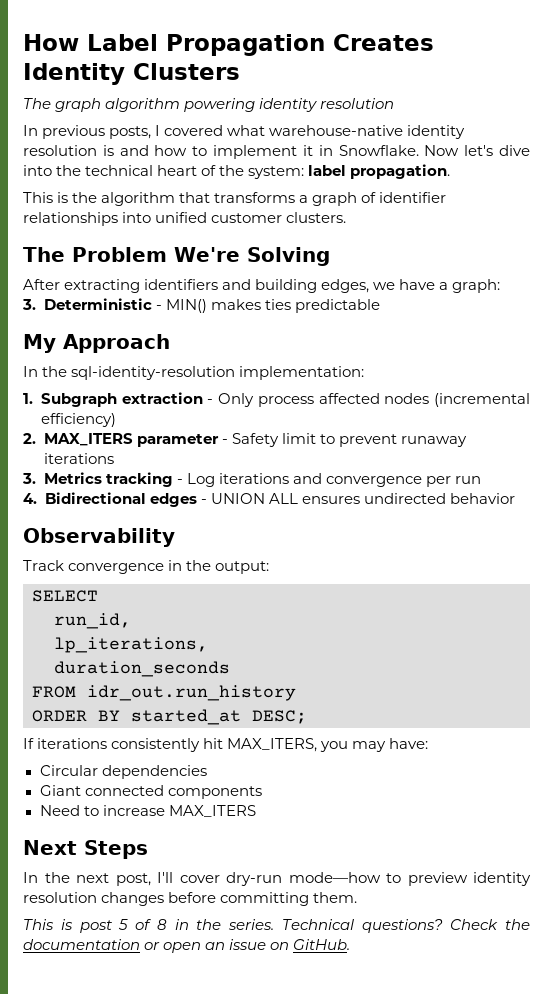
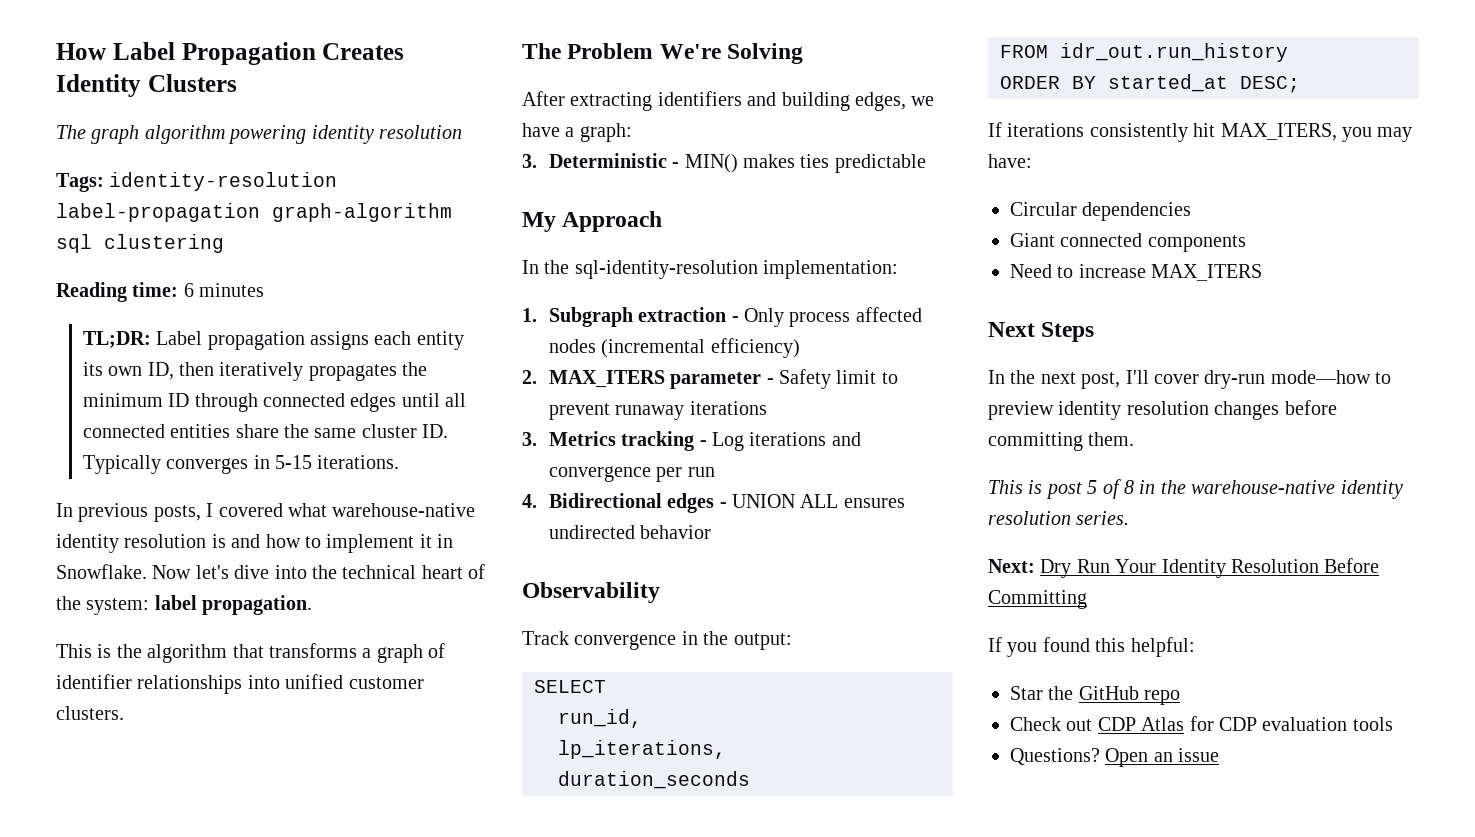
(395, 103) none -> [56,172,338,192] [56,203,452,222] [56,234,224,253] [56,282,265,302] [82,331,464,350] [82,362,428,381] [82,393,467,412] [82,424,449,438] [82,455,400,474] // Tags: identity-resolution label-propagation graph-algorithm sql clustering // Reading time: 6 minutes // TL;DR: Label propagation assigns each entity its own ID, then iteratively propagates the minimum ID through connected edges until all connected entities share the same cluster ID. Typically converges in 5-15 iterations.
[228,919,530,933] [23,939,351,953] series. Technical questions? Check the documentation or open an issue on GitHub. -> [1191,480,1403,499] [988,511,1130,525] [988,558,1380,578] [988,590,1087,609] [988,637,1195,657] [1010,686,1181,705] [1010,716,1393,731] [1010,748,1220,767] warehouse-native identity resolution series. // Next: Dry Run Your Identity Resolution Before Committing // If you found this helpful: // Star the GitHub repo // Check out CDP Atlas for CDP evaluation tools // Questions? Open an issue

